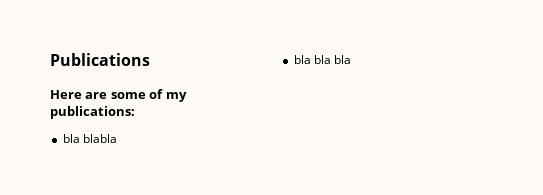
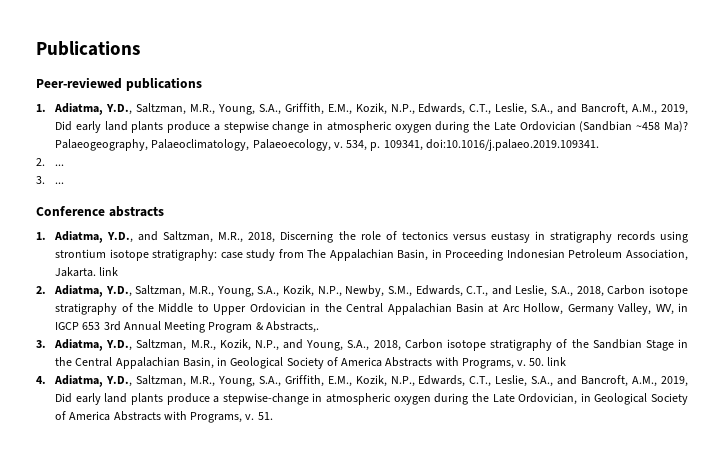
[50,89,187,102] [50,106,135,119] [62,134,117,143] [293,55,351,64] Here are some of my publications: // bla blabla // bla bla bla -> [36,77,202,91] [36,103,689,115] [55,121,688,133] [55,139,599,151] [36,158,65,166] [36,176,65,184] [36,206,164,217] [36,231,688,243] [55,249,688,261] [55,267,119,277] [36,285,689,297] [55,303,688,315] [55,321,319,333] [36,339,689,351] [55,357,567,369] [36,375,689,387] [55,393,688,405] [55,411,273,423] Peer-reviewed publications // 1. Adiatma, Y.D., Saltzman, M.R., Young, S.A., Griffith, E.M., Kozik, N.P., Edwards, C.T., Leslie, S.A., and Bancroft, A.M., 2019, Did early land plants produce a stepwise change in atmospheric oxygen during the Late Ordovician (Sandbian ~458 Ma)? Palaeogeography, Palaeoclimatology, Palaeoecology, v. 534, p. 109341, doi:10.1016/j.palaeo.2019.109341. // 2. ... // 3. ... // Conference abstracts // 1. Adiatma, Y.D., and Saltzman, M.R., 2018, Discerning the role of tectonics versus eustasy in stratigraphy records using strontium isotope stratigraphy: case study from The Appalachian Basin, in Proceeding Indonesian Petroleum Association, Jakarta. link // 2. Adiatma, Y.D., Saltzman, M.R., Young, S.A., Kozik, N.P., Newby, S.M., Edwards, C.T., and Leslie, S.A., 2018, Carbon isotope stratigraphy of the Middle to Upper Ordovician in the Central Appalachian Basin at Arc Hollow, Germany Valley, WV, in IGCP 653 3rd Annual Meeting Program & Abstracts,. // 3. Adiatma, Y.D., Saltzman, M.R., Kozik, N.P., and Young, S.A., 2018, Carbon isotope stratigraphy of the Sandbian Stage in the Central Appalachian Basin, in Geological Society of America Abstracts with Programs, v. 50. link // 4. Adiatma, Y.D., Saltzman, M.R., Young, S.A., Griffith, E.M., Kozik, N.P., Edwards, C.T., Leslie, S.A., and Bancroft, A.M., 2019, Did early land plants produce a stepwise-change in atmospheric oxygen during the Late Ordovician, in Geological Society of America Abstracts with Programs, v. 51.

